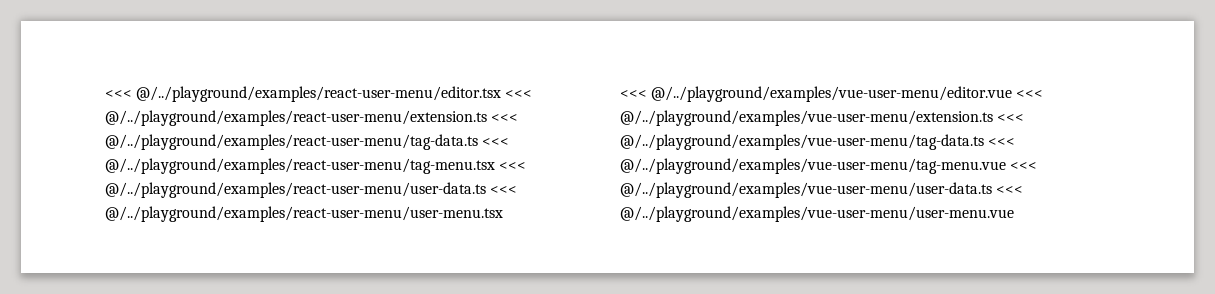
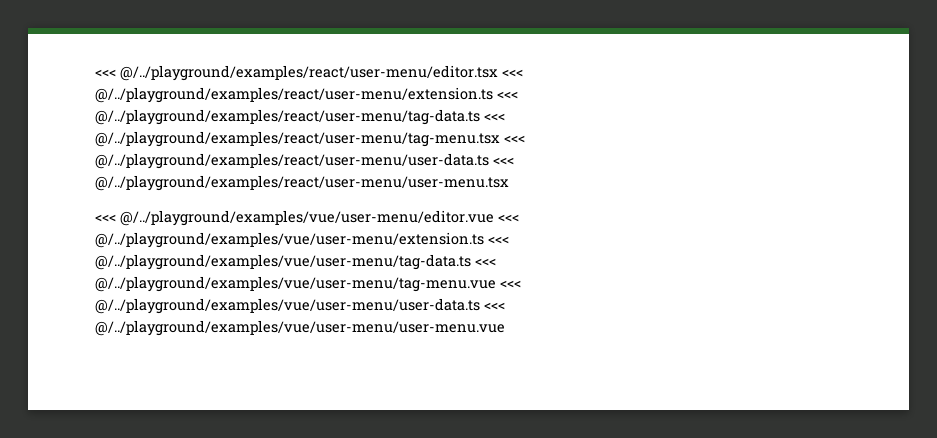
[105,86,533,102] [105,110,519,126] [105,134,510,150] [105,158,527,174] [105,182,518,198] [105,206,503,222] [620,86,1044,102] [620,110,1025,126] [620,134,1016,150] [620,158,1038,174] [620,182,1024,198] [620,206,1014,222] <<< @/../playground/examples/react-user-menu/editor.tsx <<< @/../playground/examples/react-user-menu/extension.ts <<< @/../playground/examples/react-user-menu/tag-data.ts <<< @/../playground/examples/react-user-menu/tag-menu.tsx <<< @/../playground/examples/react-user-menu/user-data.ts <<< @/../playground/examples/react-user-menu/user-menu.tsx // <<< @/../playground/examples/vue-user-menu/editor.vue <<< @/../playground/examples/vue-user-menu/extension.ts <<< @/../playground/examples/vue-user-menu/tag-data.ts <<< @/../playground/examples/vue-user-menu/tag-menu.vue <<< @/../playground/examples/vue-user-menu/user-data.ts <<< @/../playground/examples/vue-user-menu/user-menu.vue -> [95,65,523,81] [95,87,518,103] [95,109,505,125] [95,131,525,147] [95,153,514,169] [95,175,509,191] [95,210,519,226] [95,232,509,248] [95,254,496,270] [95,276,521,292] [95,298,505,314] [95,320,505,336] <<< @/../playground/examples/react/user-menu/editor.tsx <<< @/../playground/examples/react/user-menu/extension.ts <<< @/../playground/examples/react/user-menu/tag-data.ts <<< @/../playground/examples/react/user-menu/tag-menu.tsx <<< @/../playground/examples/react/user-menu/user-data.ts <<< @/../playground/examples/react/user-menu/user-menu.tsx // <<< @/../playground/examples/vue/user-menu/editor.vue <<< @/../playground/examples/vue/user-menu/extension.ts <<< @/../playground/examples/vue/user-menu/tag-data.ts <<< @/../playground/examples/vue/user-menu/tag-menu.vue <<< @/../playground/examples/vue/user-menu/user-data.ts <<< @/../playground/examples/vue/user-menu/user-menu.vue

